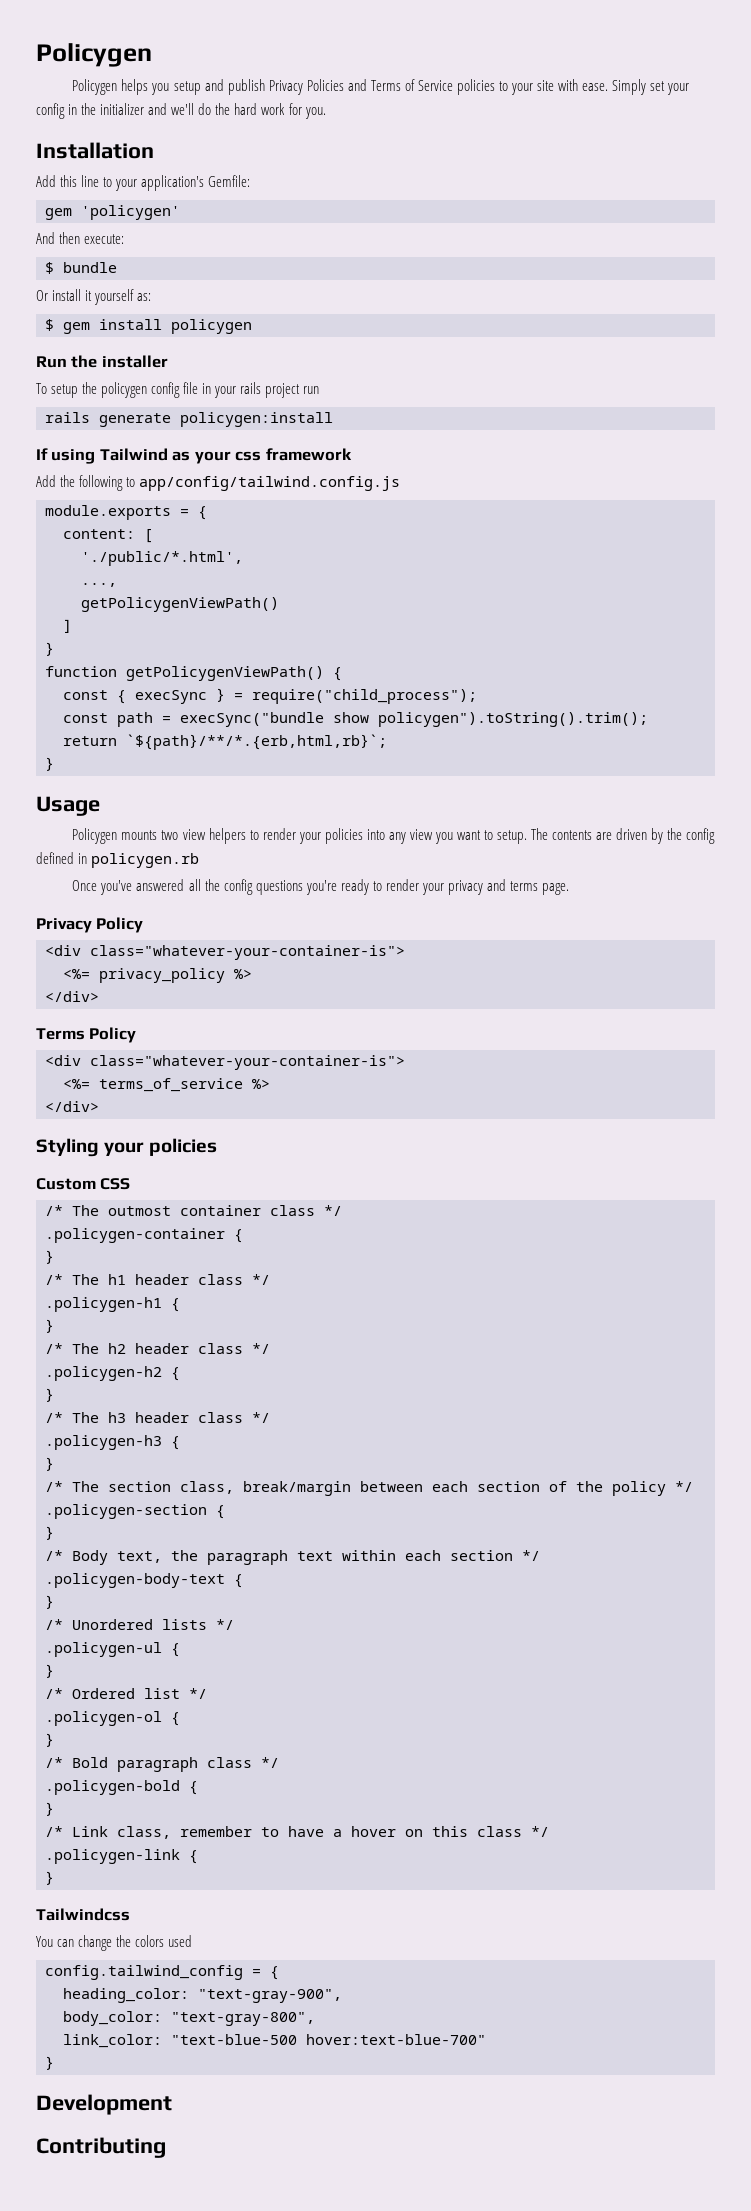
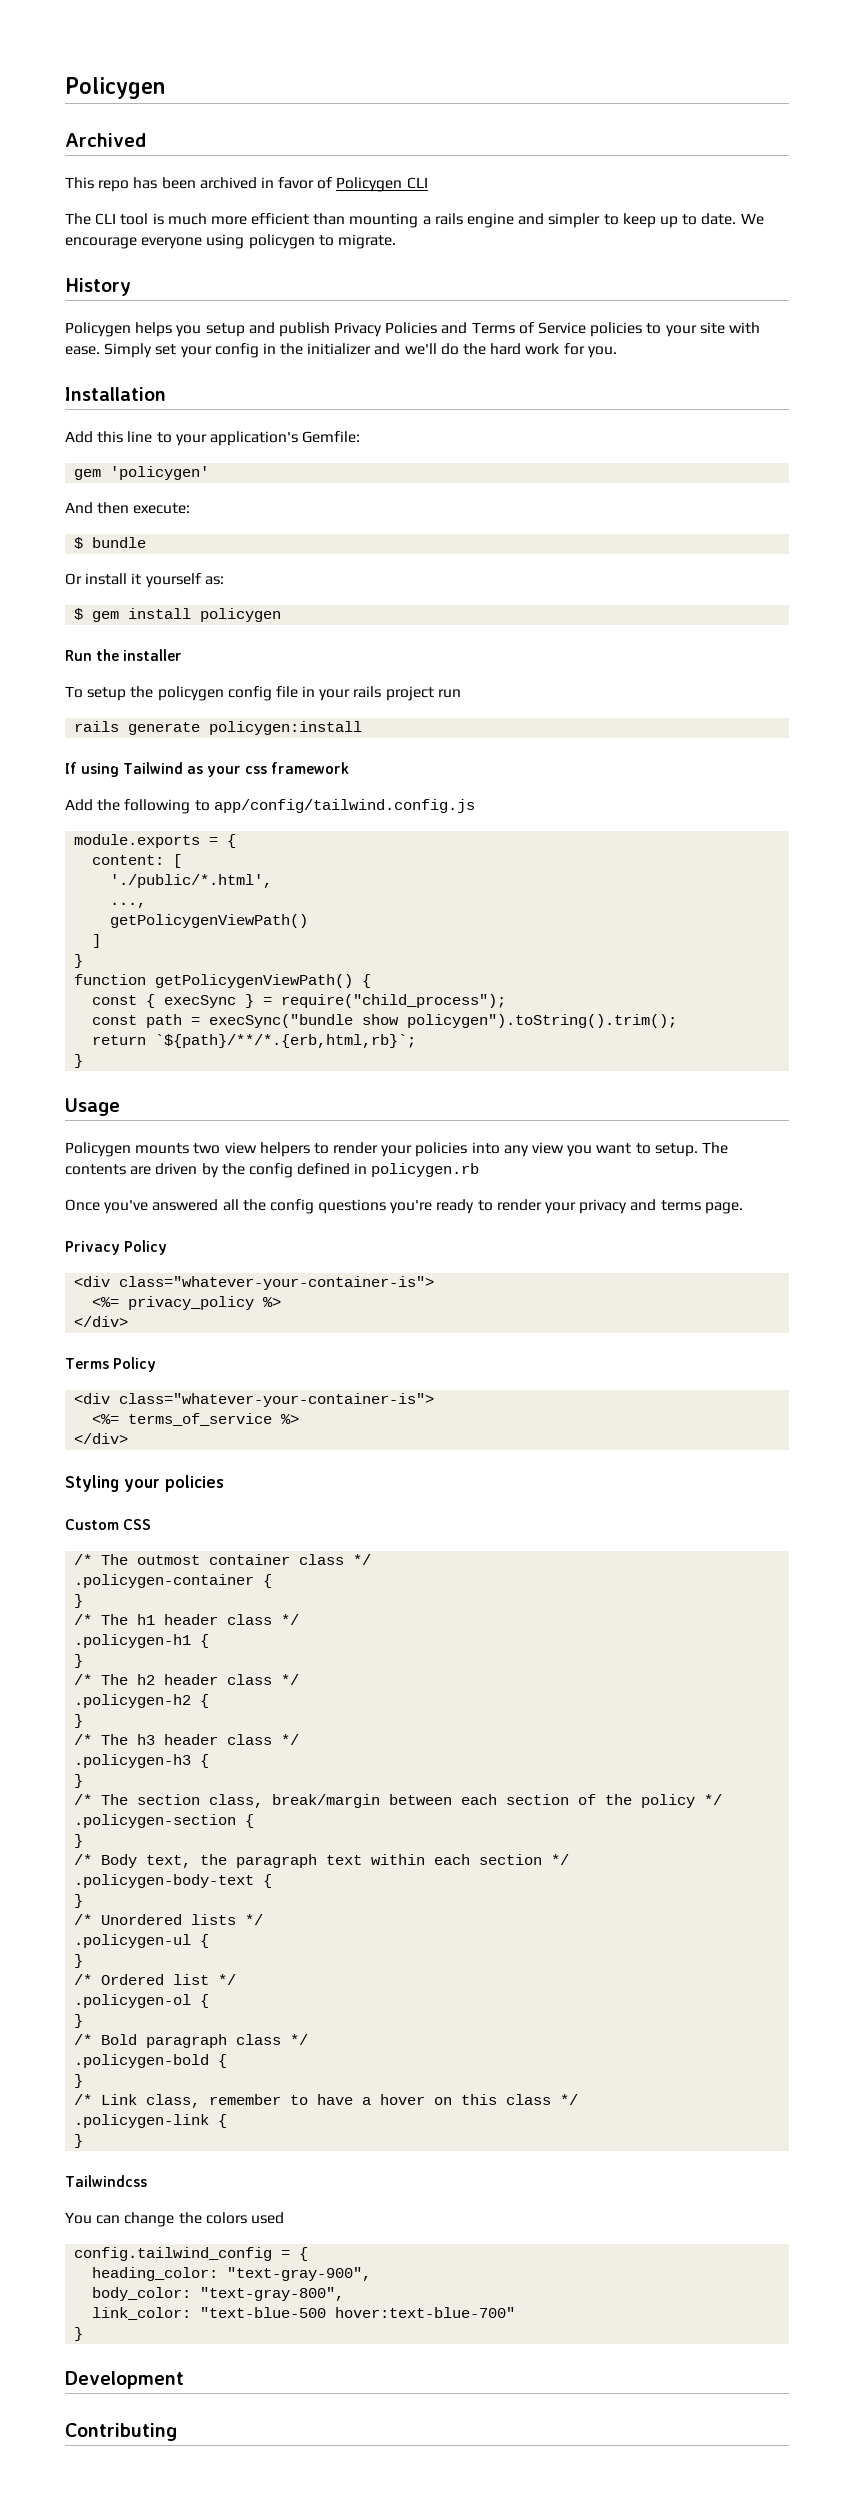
[36,43,152,67] Policygen -> [65,77,165,99] [65,133,146,147] [65,177,428,192] [65,213,764,228] [65,234,396,249] [65,278,131,296] Policygen // Archived // This repo has been archived in favor of Policygen CLI // The CLI tool is much more efficient than mounting a rails engine and simpler to keep up to date. We encourage everyone using policygen to migrate. // History

